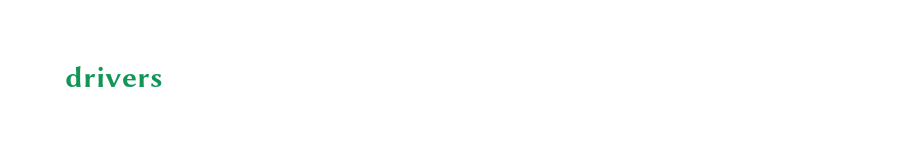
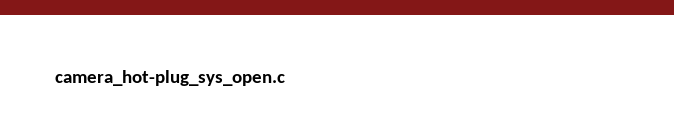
[65,66,163,87] drivers -> [55,70,285,86] camera_hot-plug_sys_open.c

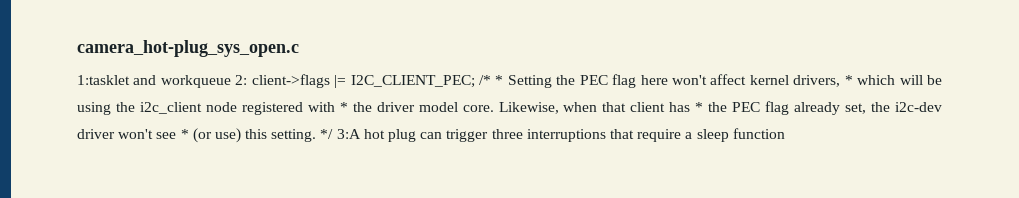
(285, 78) none -> [77,74,943,88] [77,101,942,115] [77,128,785,143] // 1:tasklet and workqueue 2: client->flags |= I2C_CLIENT_PEC; /* * Setting the PEC flag here won't affect kernel drivers, * which will be using the i2c_client node registered with * the driver model core. Likewise, when that client has * the PEC flag already set, the i2c-dev driver won't see * (or use) this setting. */ 3:A hot plug can trigger three interruptions that require a sleep function

